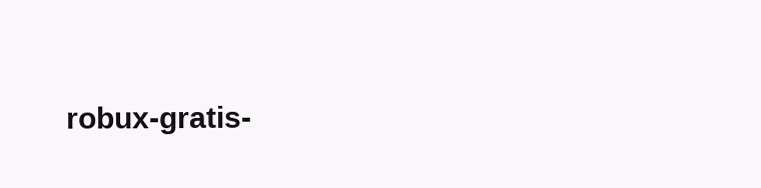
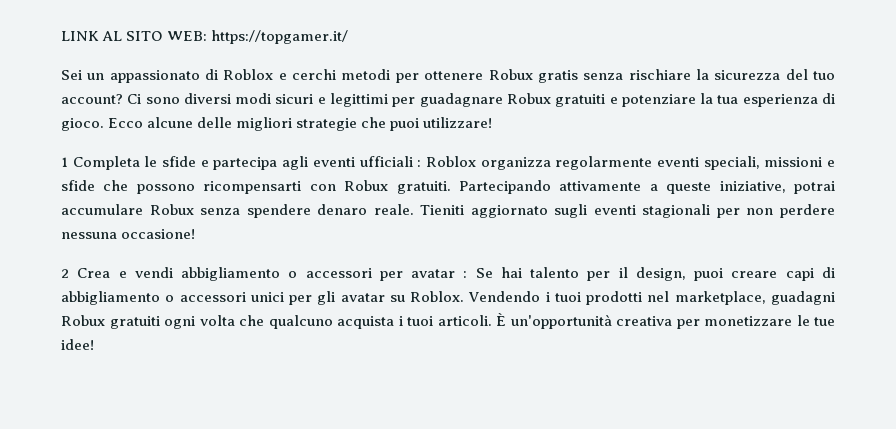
[66,105,252,135] robux-gratis- -> [61,30,349,44] [61,69,836,83] [61,93,835,107] [61,117,493,131] [61,156,835,170] [61,180,835,194] [61,204,836,218] [61,229,196,239] [61,267,836,281] [61,291,835,305] [61,313,835,329] [61,339,94,350] LINK AL SITO WEB: https://topgamer.it/ // Sei un appassionato di Roblox e cerchi metodi per ottenere Robux gratis senza rischiare la sicurezza del tuo account? Ci sono diversi modi sicuri e legittimi per guadagnare Robux gratuiti e potenziare la tua esperienza di gioco. Ecco alcune delle migliori strategie che puoi utilizzare! // 1 Completa le sfide e partecipa agli eventi ufficiali : Roblox organizza regolarmente eventi speciali, missioni e sfide che possono ricompensarti con Robux gratuiti. Partecipando attivamente a queste iniziative, potrai accumulare Robux senza spendere denaro reale. Tieniti aggiornato sugli eventi stagionali per non perdere nessuna occasione! // 2 Crea e vendi abbigliamento o accessori per avatar : Se hai talento per il design, puoi creare capi di abbigliamento o accessori unici per gli avatar su Roblox. Vendendo i tuoi prodotti nel marketplace, guadagni Robux gratuiti ogni volta che qualcuno acquista i tuoi articoli. È un'opportunità creativa per monetizzare le tue idee!

